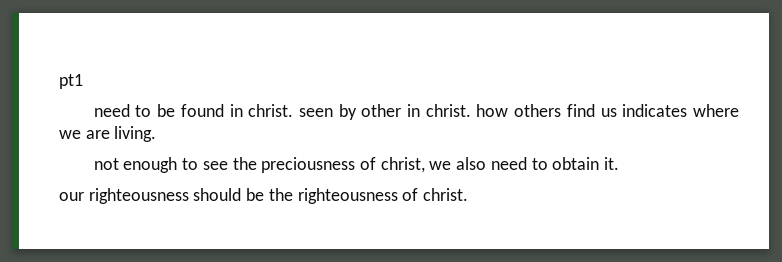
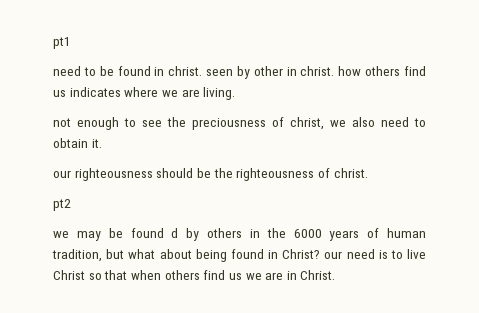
(469, 194) none -> [53,199,71,211] [53,228,426,241] [52,249,427,262] [53,270,336,280] // pt2 // we may be found d by others in the 6000 years of human tradition, but what about being found in Christ? our need is to live Christ so that when others find us we are in Christ.

